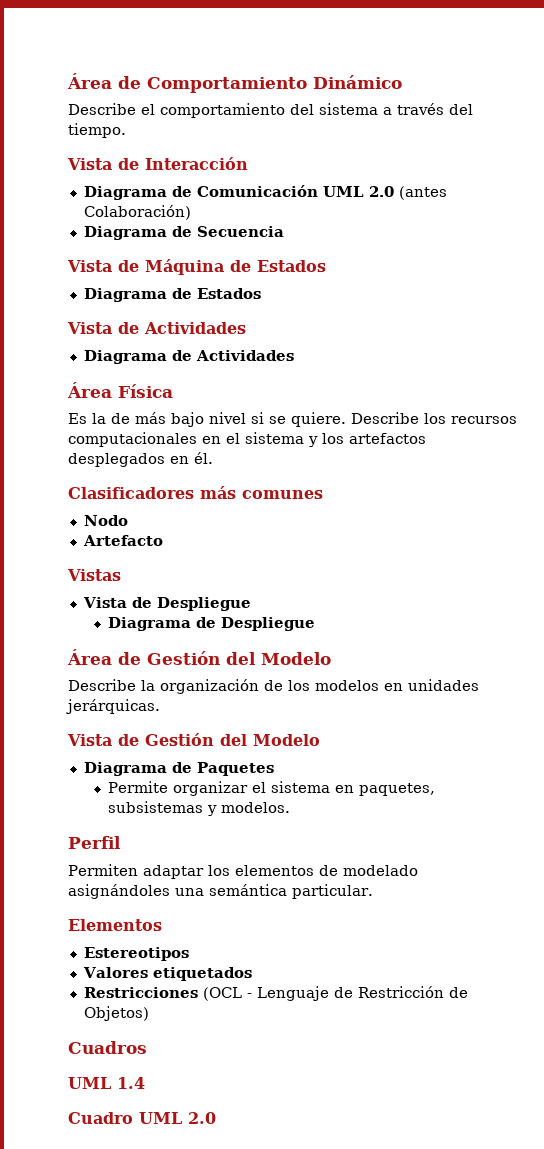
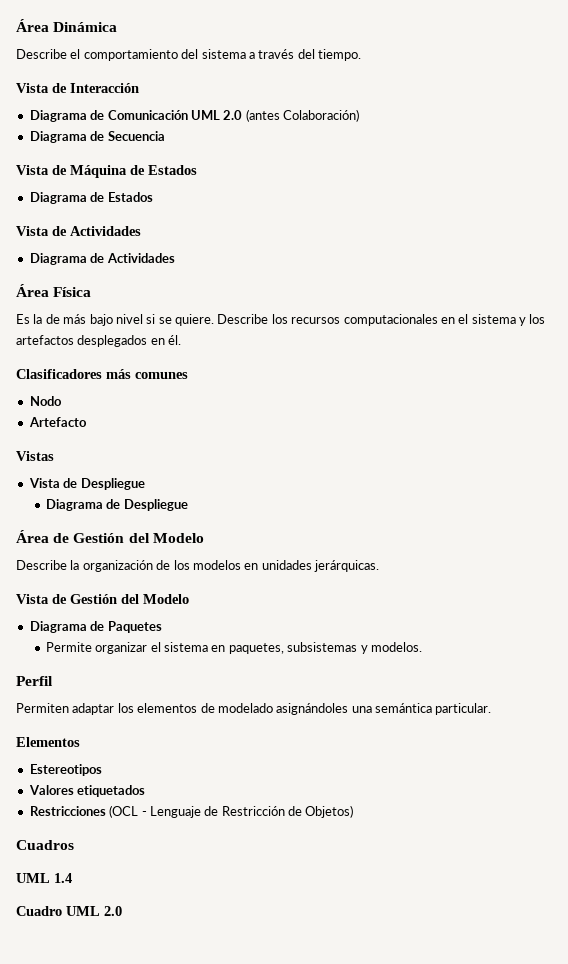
[67,73,402,93] Área de Comportamiento Dinámico -> [16,19,118,32] Área Dinámica

